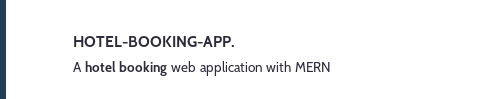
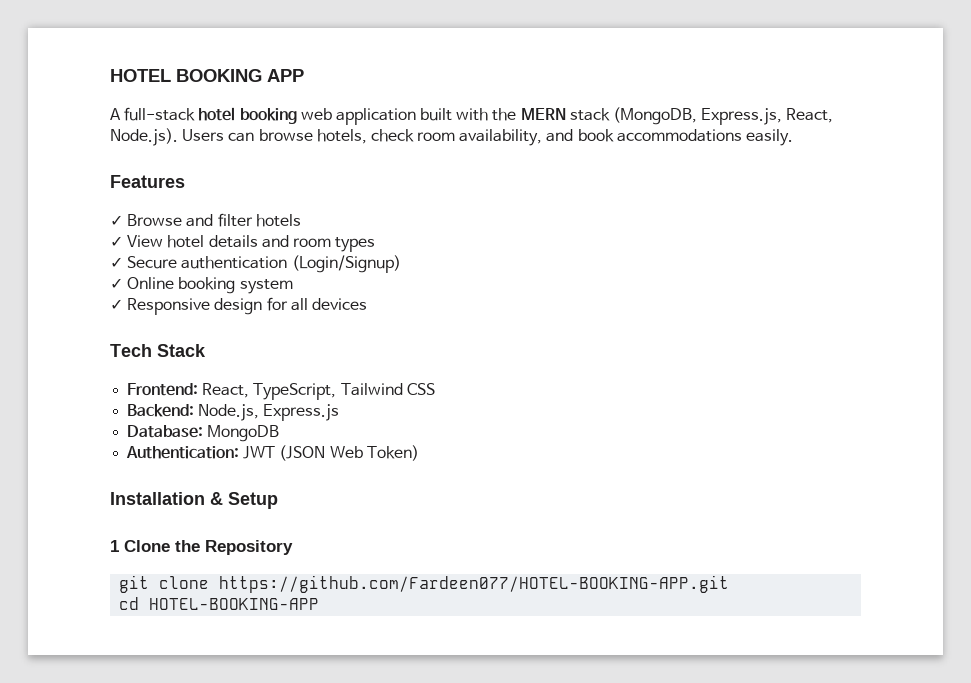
[73,36,235,47] HOTEL-BOOKING-APP. -> [110,69,304,82] HOTEL BOOKING APP
(82, 67) none -> [124,107,196,121] full-stack
[266,61,331,72] with MERN -> [420,107,834,125] [110,128,794,146] [110,175,185,188] [110,213,301,227] [110,235,376,252] [110,255,401,273] [110,277,293,294] [110,297,367,315] [110,344,206,357] [127,383,435,400] [127,404,340,421] [127,425,280,442] [126,445,419,461] [110,492,278,509] [110,540,293,555] [119,575,730,593] [119,597,320,610] built with the MERN stack (MongoDB, Express.js, React, Node.js). Users can browse hotels, check room availability, and book accommodations easily. // Features // ✓ Browse and filter hotels // ✓ View hotel details and room types // ✓ Secure authentication (Login/Signup) // ✓ Online booking system // ✓ Responsive design for all devices // Tech Stack // Frontend: React, TypeScript, Tailwind CSS // Backend: Node.js, Express.js // Database: MongoDB // Authentication: JWT (JSON Web Token) // Installation & Setup // 1 Clone the Repository // git clone https://github.com/Fardeen077/HOTEL-BOOKING-APP.git // cd HOTEL-BOOKING-APP

